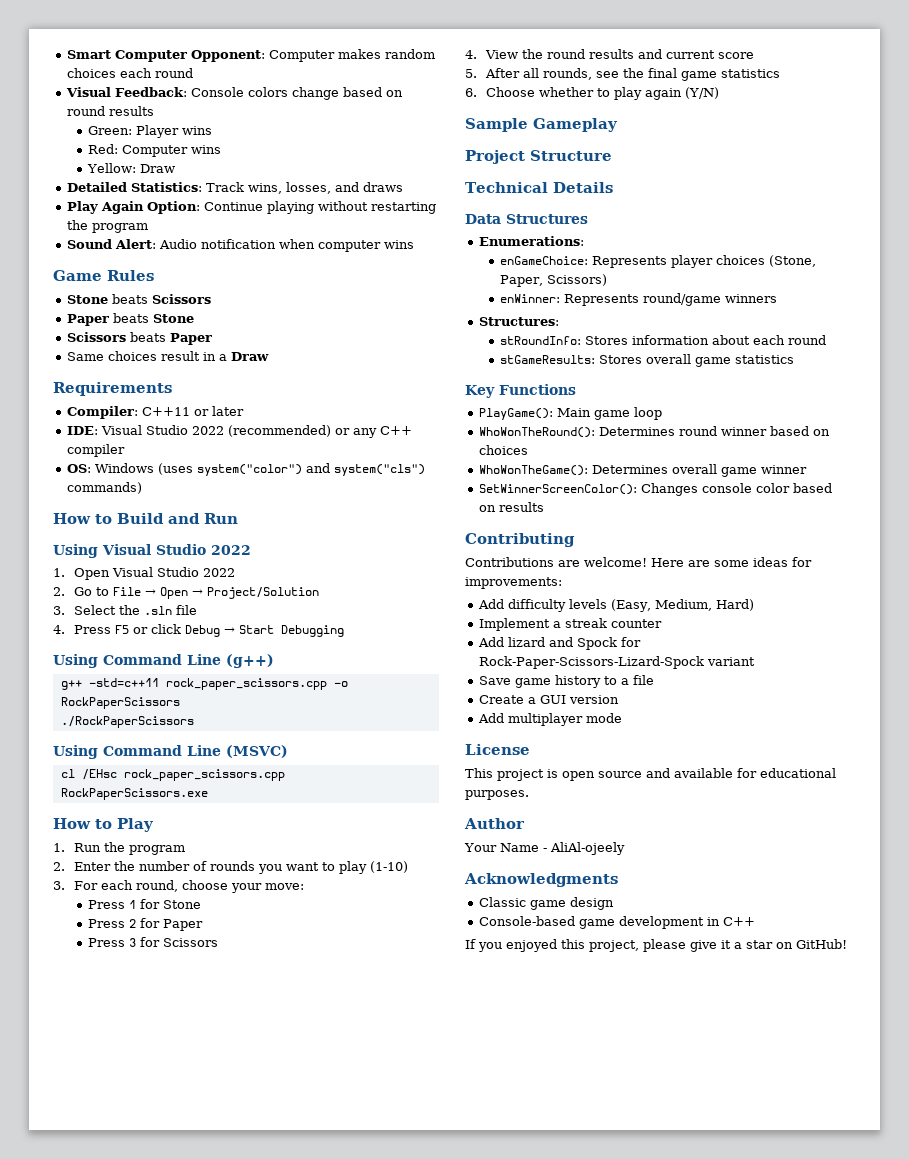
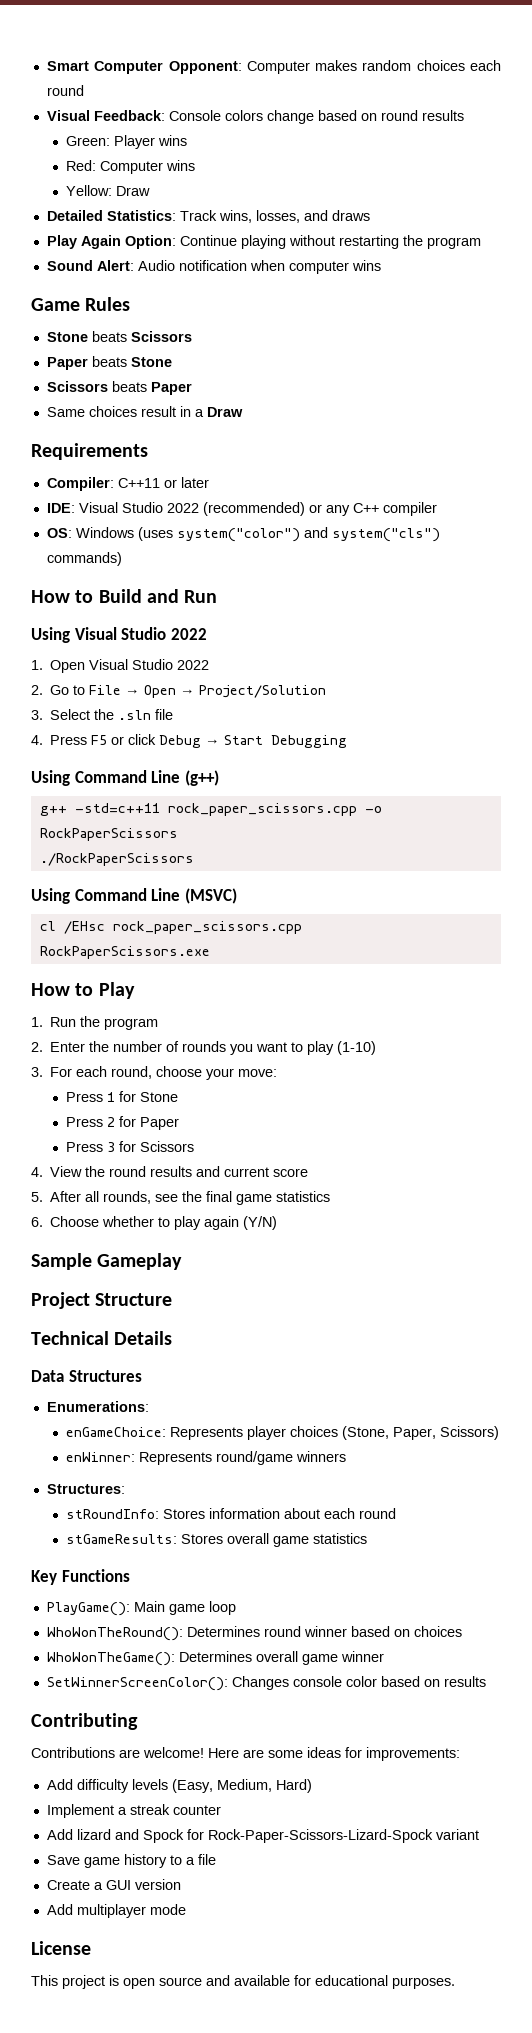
[464,818,525,829] [464,842,625,855] [464,873,618,887] [478,897,614,910] [478,916,755,929] [465,939,847,952] // Author // Your Name - AliAl-ojeely // Acknowledgments // Classic game design // Console-based game development in C++ // If you enjoyed this project, please give it a star on GitHub! -> (455, 1983) none

